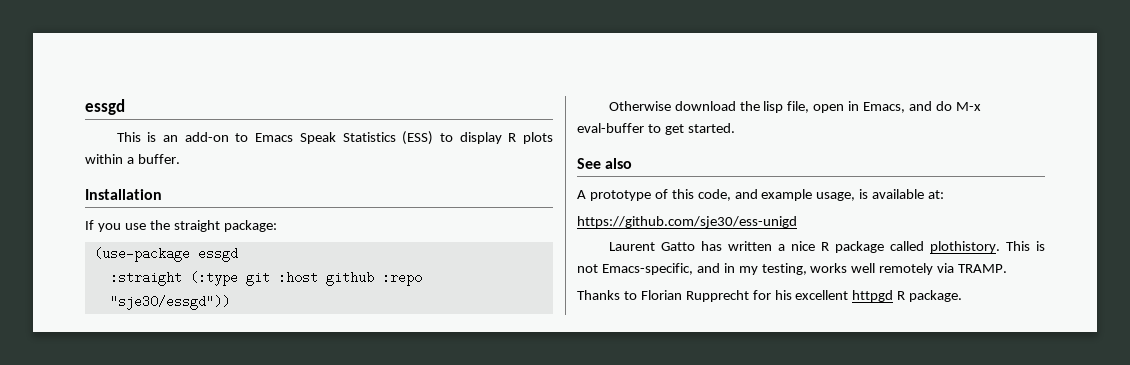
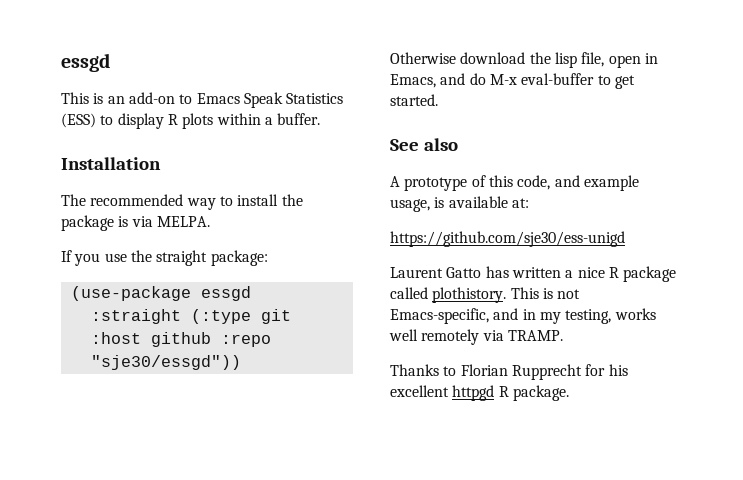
(162, 194) none -> [61,194,303,210] [61,215,210,231] // The recommended way to install the package is via MELPA.

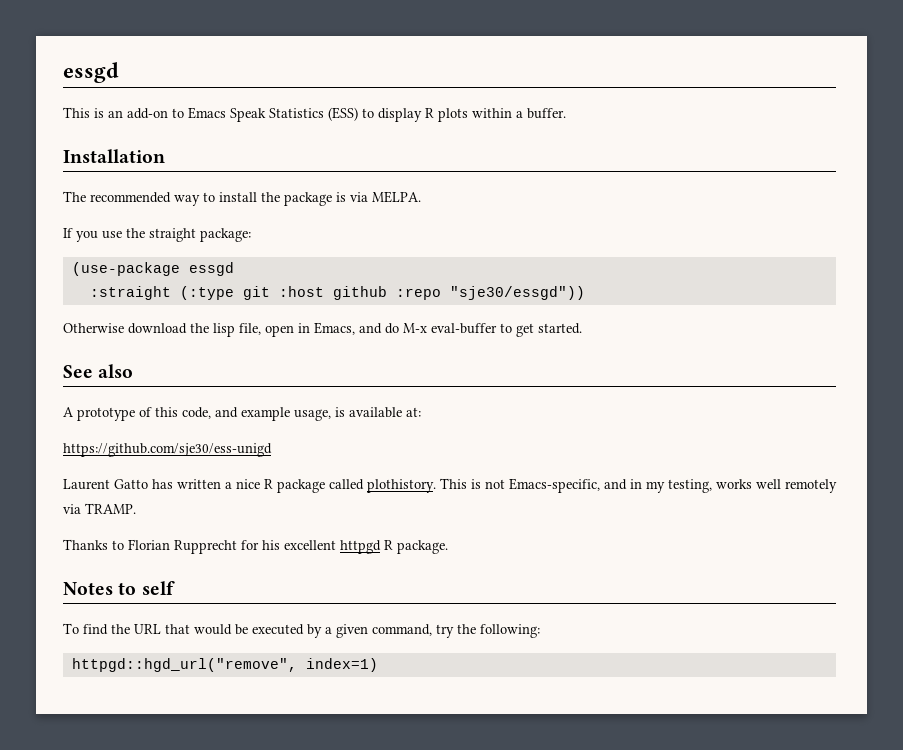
(569, 393) none -> [63,581,175,595] [63,623,540,638] [71,658,378,672] // Notes to self // To find the URL that would be executed by a given command, try the following: // httpgd::hgd_url("remove", index=1)

